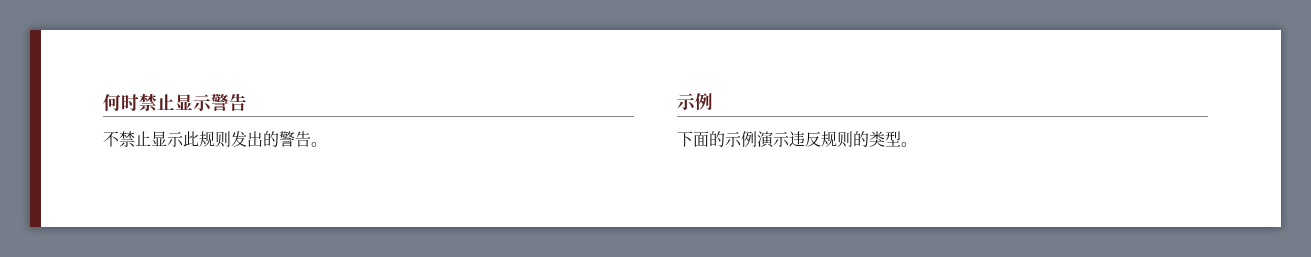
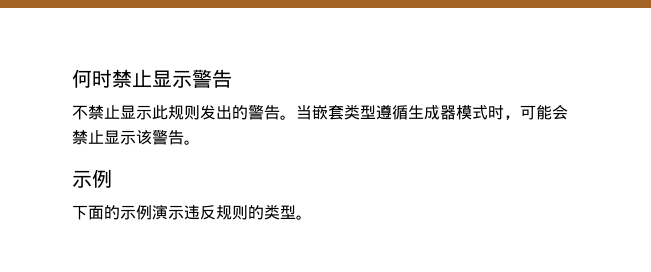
(327, 144) none -> [296,104,568,120] [72,130,200,145] 当嵌套类型遵循生成器模式时，可能会禁止显示该警告。

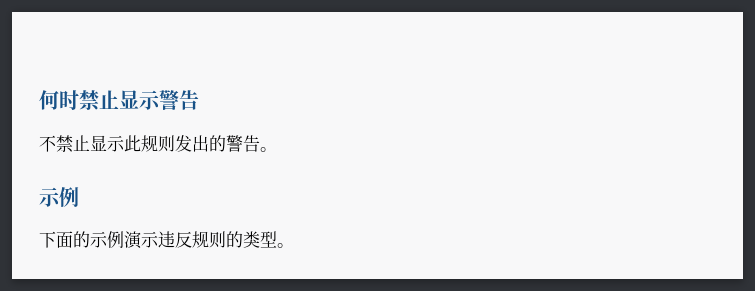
[296,104,568,120] [72,130,200,145] 当嵌套类型遵循生成器模式时，可能会禁止显示该警告。 -> (277, 149) none

